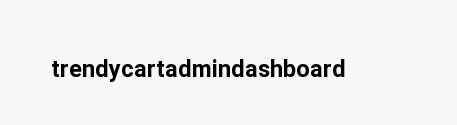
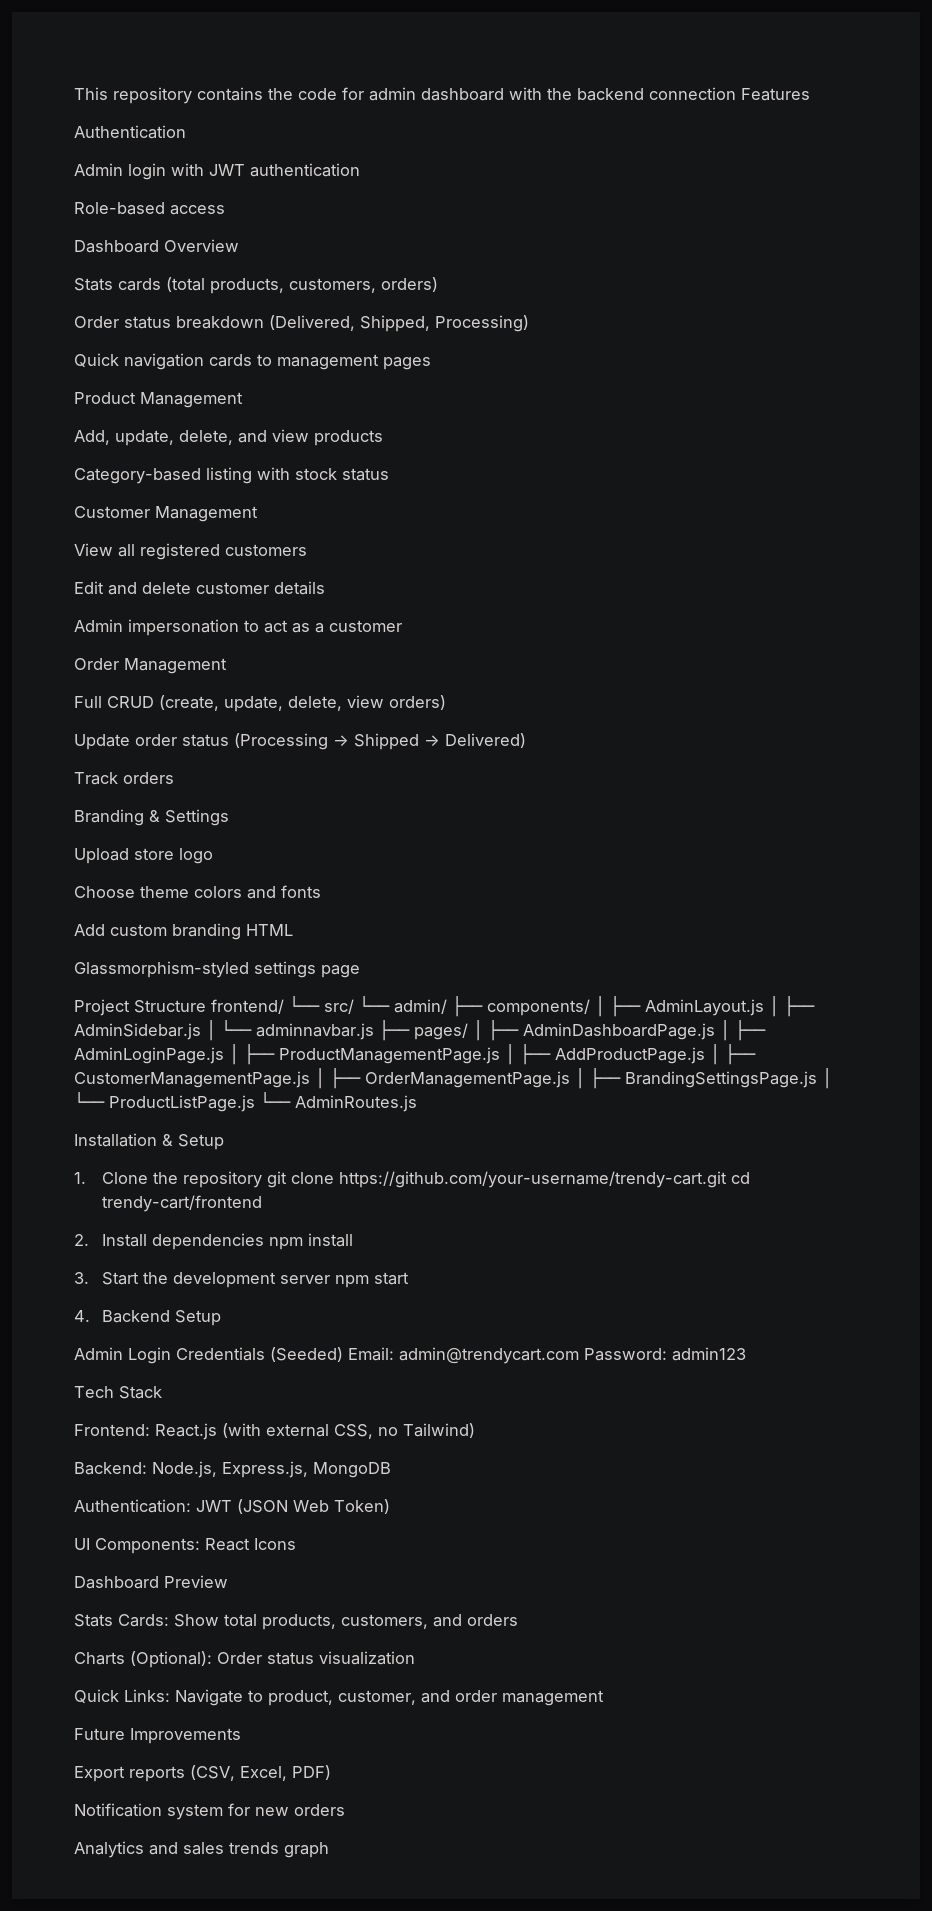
[51,59,346,82] trendycartadmindashboard -> [74,87,810,104] [74,125,186,139] [74,163,360,180] [74,202,225,215] [74,239,239,253] [74,277,438,294] [74,315,529,332] [74,353,431,370] [74,392,243,408] [74,429,383,446] [74,467,389,484] [74,506,258,522] [74,543,307,560] [74,581,325,595] [74,619,402,636] [74,658,227,674] [74,695,446,712] [74,733,526,750] [74,772,174,785] [74,809,229,826] [74,848,213,864] [74,885,321,899] [74,923,293,940] [74,961,360,978] [74,996,815,1017] [74,1020,766,1041] [74,1044,756,1065] [74,1068,832,1089] [74,1092,417,1112] [74,1133,224,1150] [74,1171,750,1188] [101,1195,262,1212] [74,1233,353,1250] [74,1272,409,1288] [74,1310,221,1326] [74,1347,746,1364] [74,1386,162,1399] [74,1423,475,1440] [74,1461,391,1478] [74,1499,390,1514] [74,1538,296,1554] [74,1575,228,1589] [74,1614,518,1630] [74,1651,415,1668] [74,1689,604,1706] [74,1728,241,1744] [74,1765,331,1782] [74,1803,345,1820] [74,1841,329,1858] This repository contains the code for admin dashboard with the backend connection Features // Authentication // Admin login with JWT authentication // Role-based access // Dashboard Overview // Stats cards (total products, customers, orders) // Order status breakdown (Delivered, Shipped, Processing) // Quick navigation cards to management pages // Product Management // Add, update, delete, and view products // Category-based listing with stock status // Customer Management // View all registered customers // Edit and delete customer details // Admin impersonation to act as a customer // Order Management // Full CRUD (create, update, delete, view orders) // Update order status (Processing → Shipped → Delivered) // Track orders // Branding & Settings // Upload store logo // Choose theme colors and fonts // Add custom branding HTML // Glassmorphism-styled settings page // Project Structure frontend/ └── src/ └── admin/ ├── components/ │ ├── AdminLayout.js │ ├── AdminSidebar.js │ └── adminnavbar.js ├── pages/ │ ├── AdminDashboardPage.js │ ├── AdminLoginPage.js │ ├── ProductManagementPage.js │ ├── AddProductPage.js │ ├── CustomerManagementPage.js │ ├── OrderManagementPage.js │ ├── BrandingSettingsPage.js │ └── ProductListPage.js └── AdminRoutes.js // Installation & Setup // 1. Clone the repository git clone https://github.com/your-username/trendy-cart.git cd trendy-cart/frontend // 2. Install dependencies npm install // 3. Start the development server npm start // 4. Backend Setup // Admin Login Credentials (Seeded) Email: admin@trendycart.com Password: admin123 // Tech Stack // Frontend: React.js (with external CSS, no Tailwind) // Backend: Node.js, Express.js, MongoDB // Authentication: JWT (JSON Web Token) // UI Components: React Icons // Dashboard Preview // Stats Cards: Show total products, customers, and orders // Charts (Optional): Order status visualization // Quick Links: Navigate to product, customer, and order management // Future Improvements // Export reports (CSV, Excel, PDF) // Notification system for new orders // Analytics and sales trends graph

